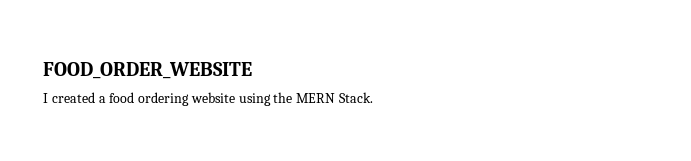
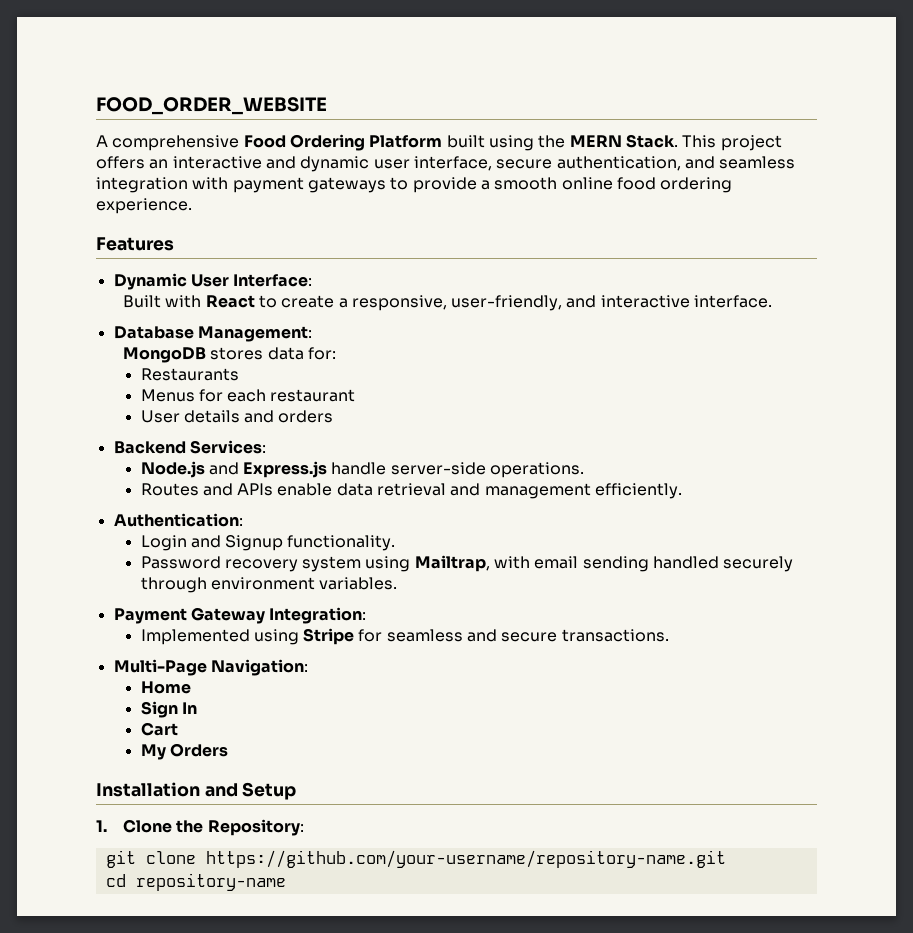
[43,92,374,106] I created a food ordering website using the MERN Stack. -> [96,134,782,151] [96,156,796,172] [96,177,733,193] [96,198,192,214] [96,237,174,251] [113,273,313,290] [122,295,773,311] [113,326,312,342] [122,347,336,363] [140,368,239,381] [140,389,356,402] [140,410,334,423] [113,440,266,454] [140,461,585,478] [140,483,683,499] [113,513,243,527] [140,535,396,551] [140,555,794,572] [140,577,398,593] [113,607,367,624] [140,628,669,645] [113,659,308,676] [140,681,191,694] [140,701,197,718] [140,722,178,736] [140,743,228,760] [96,782,297,800] [96,819,304,836] [105,850,726,868] [105,873,286,891] A comprehensive Food Ordering Platform built using the MERN Stack. This project offers an interactive and dynamic user interface, secure authentication, and seamless integration with payment gateways to provide a smooth online food ordering experience. // Features // Dynamic User Interface: // Built with React to create a responsive, user-friendly, and interactive interface. // Database Management: // MongoDB stores data for: // Restaurants // Menus for each restaurant // User details and orders // Backend Services: // Node.js and Express.js handle server-side operations. // Routes and APIs enable data retrieval and management efficiently. // Authentication: // Login and Signup functionality. // Password recovery system using Mailtrap, with email sending handled securely through environment variables. // Payment Gateway Integration: // Implemented using Stripe for seamless and secure transactions. // Multi-Page Navigation: // Home // Sign In // Cart // My Orders // Installation and Setup // 1. Clone the Repository: // git clone https://github.com/your-username/repository-name.git // cd repository-name

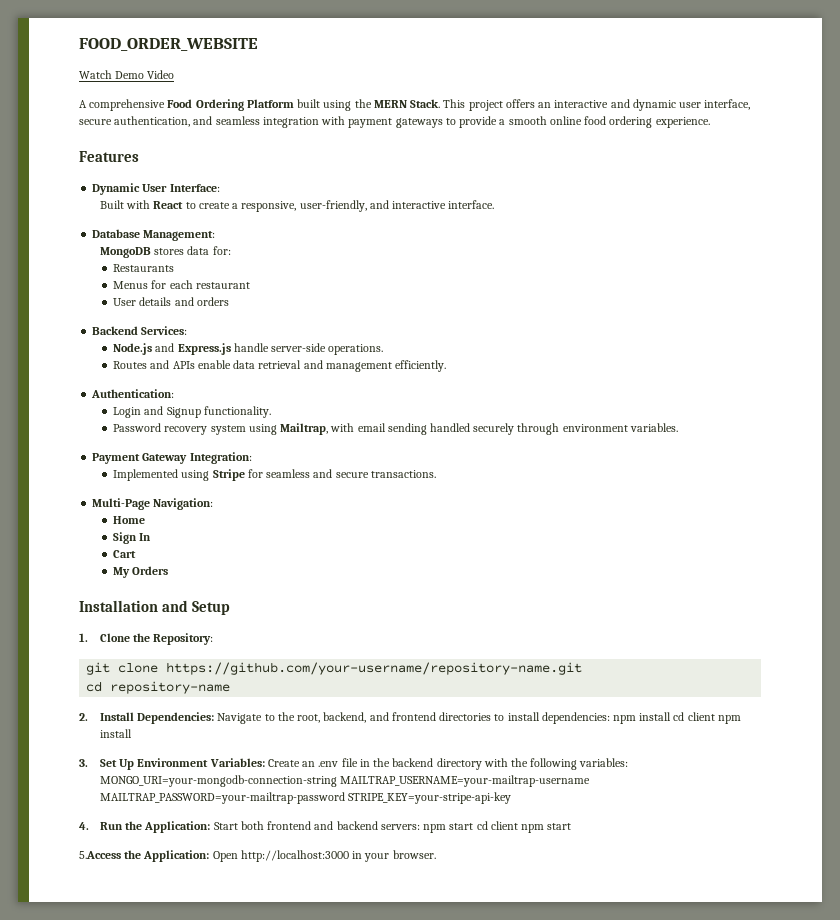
(327, 106) none -> [79,70,175,79] // Watch Demo Video
(286, 882) none -> [79,712,741,724] [99,729,132,738] [79,758,629,770] [99,775,591,787] [99,792,512,804] [79,821,572,833] [79,850,436,862] // 2. Install Dependencies: Navigate to the root, backend, and frontend directories to install dependencies: npm install cd client npm install // 3. Set Up Environment Variables: Create an .env file in the backend directory with the following variables: MONGO_URI=your-mongodb-connection-string MAILTRAP_USERNAME=your-mailtrap-username MAILTRAP_PASSWORD=your-mailtrap-password STRIPE_KEY=your-stripe-api-key // 4. Run the Application: Start both frontend and backend servers: npm start cd client npm start // 5.Access the Application: Open http://localhost:3000 in your browser.

